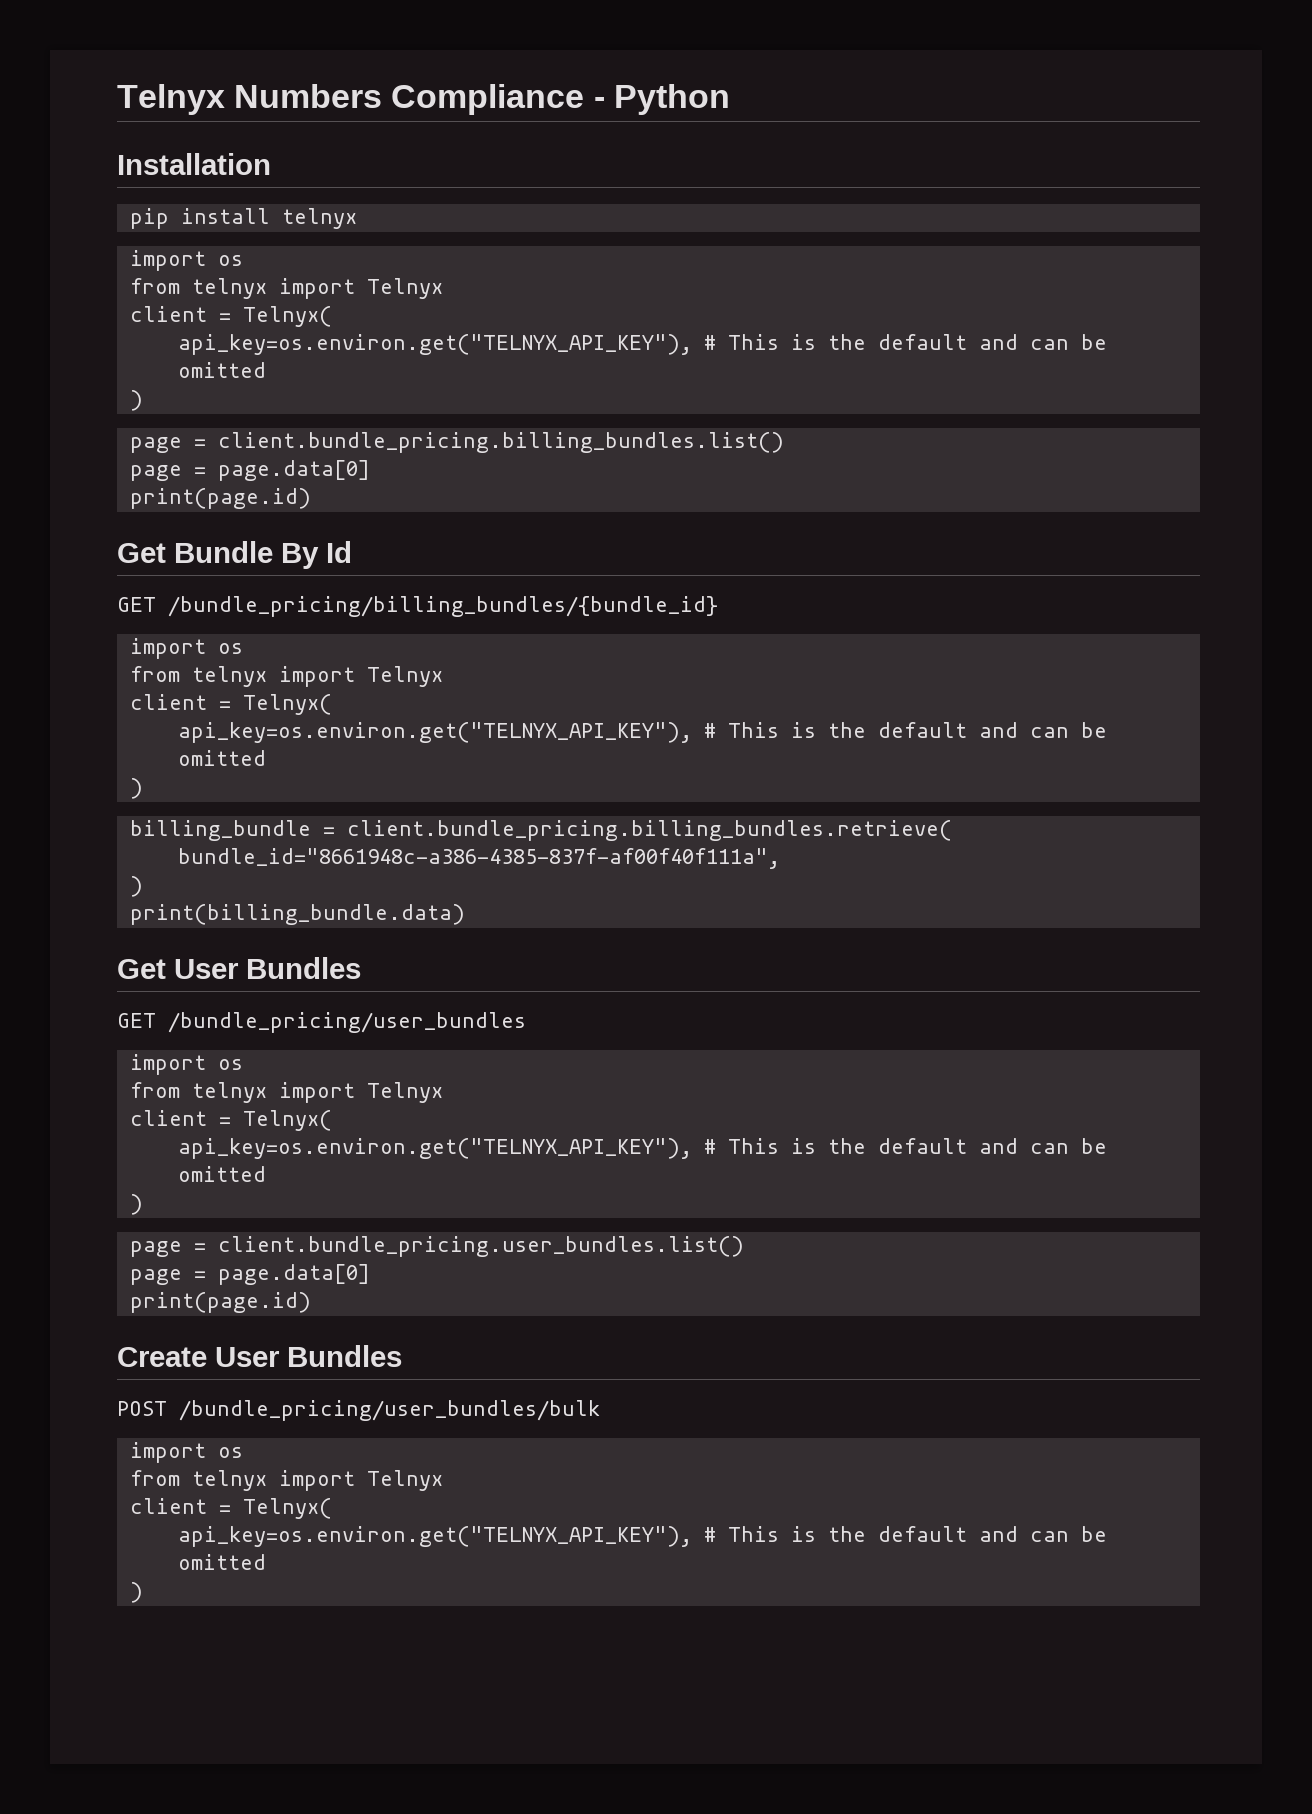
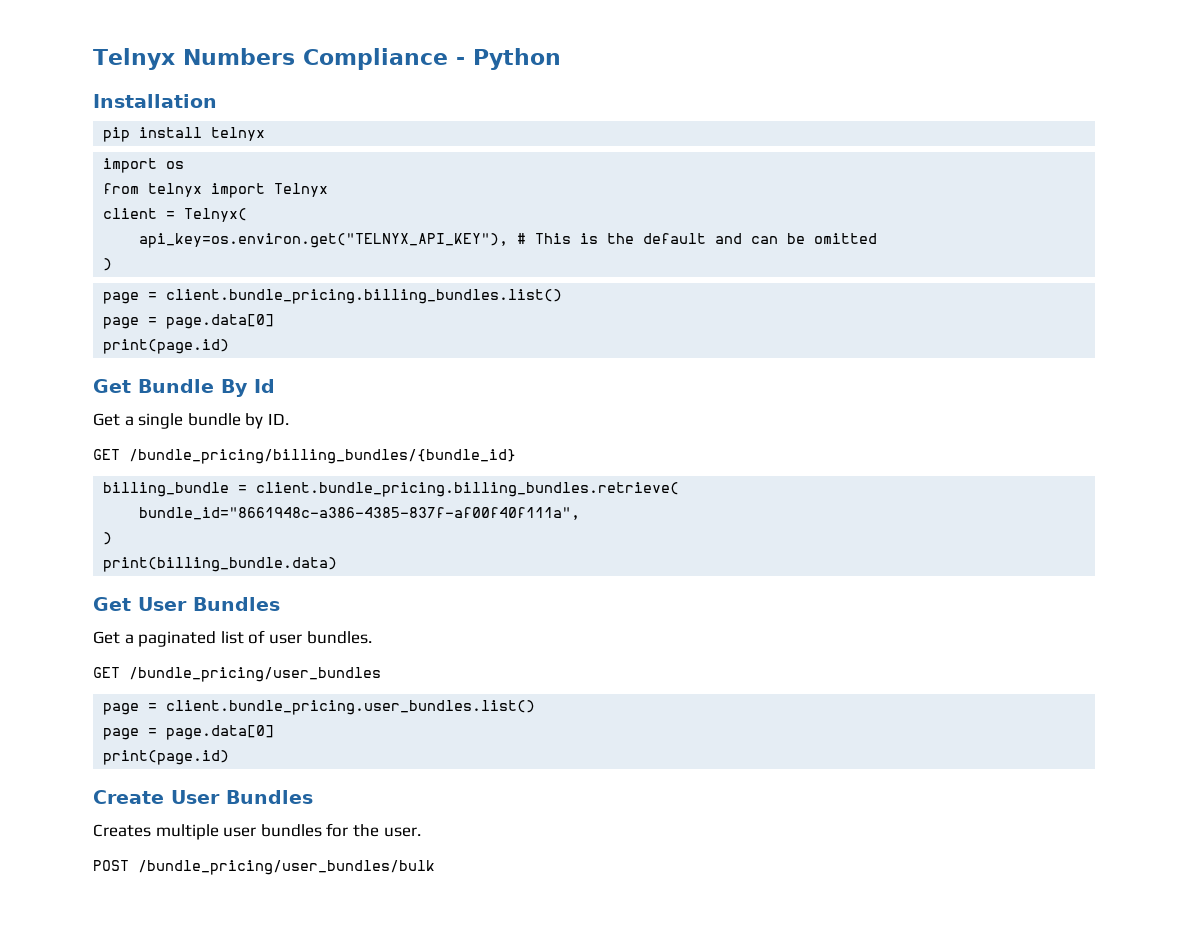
[117,596,718,617] [129,638,243,659] [129,666,443,687] [129,694,332,715] [177,722,1107,743] [177,750,266,766] [129,778,143,799] GET /bundle_pricing/billing_bundles/{bundle_id} // import os // from telnyx import Telnyx // client = Telnyx( // api_key=os.environ.get("TELNYX_API_KEY"), # This is the default and can be omitted // ) -> [93,413,289,429] [93,449,516,464] Get a single bundle by ID. // GET /bundle_pricing/billing_bundles/{bundle_id}
[117,1012,526,1033] [129,1054,243,1075] [129,1082,443,1103] [129,1110,332,1131] [177,1138,1107,1159] [177,1166,266,1182] [129,1194,143,1215] GET /bundle_pricing/user_bundles // import os // from telnyx import Telnyx // client = Telnyx( // api_key=os.environ.get("TELNYX_API_KEY"), # This is the default and can be omitted // ) -> [93,630,372,647] [93,667,381,682] Get a paginated list of user bundles. // GET /bundle_pricing/user_bundles
[117,1400,600,1421] [129,1442,243,1463] [129,1470,443,1491] [129,1498,332,1519] [177,1526,1107,1547] [177,1554,266,1570] [129,1582,143,1603] POST /bundle_pricing/user_bundles/bulk // import os // from telnyx import Telnyx // client = Telnyx( // api_key=os.environ.get("TELNYX_API_KEY"), # This is the default and can be omitted // ) -> [93,823,421,840] [93,860,435,875] Creates multiple user bundles for the user. // POST /bundle_pricing/user_bundles/bulk

